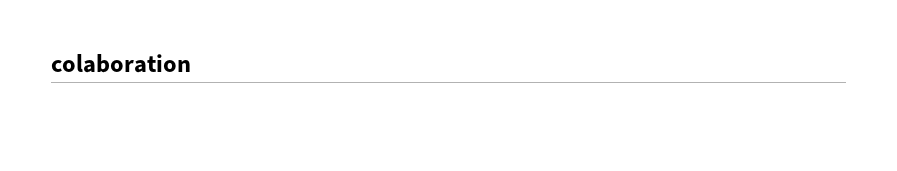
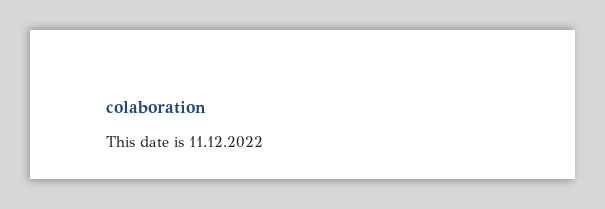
(191, 63) none -> [106,136,263,148] // This date is 11.12.2022

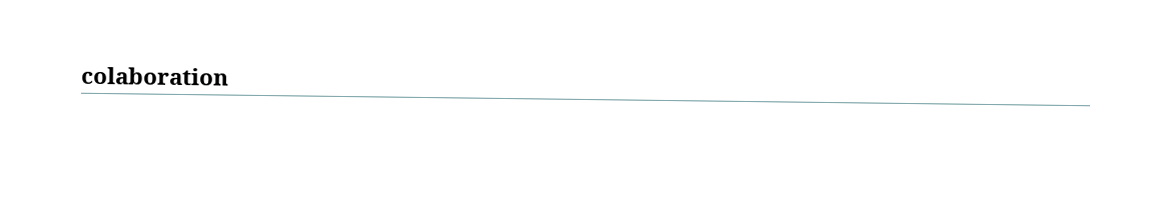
[106,136,263,148] // This date is 11.12.2022 -> (229, 76) none

